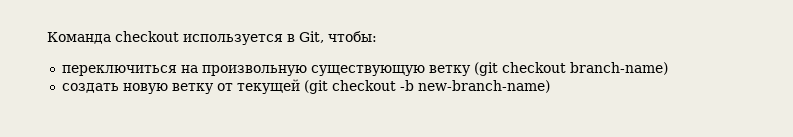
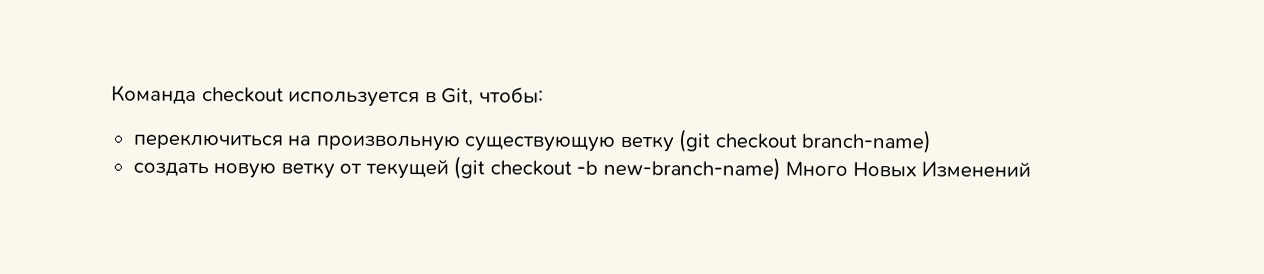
(550, 86) none -> [785,161,1032,177] Много Новых Изменений

